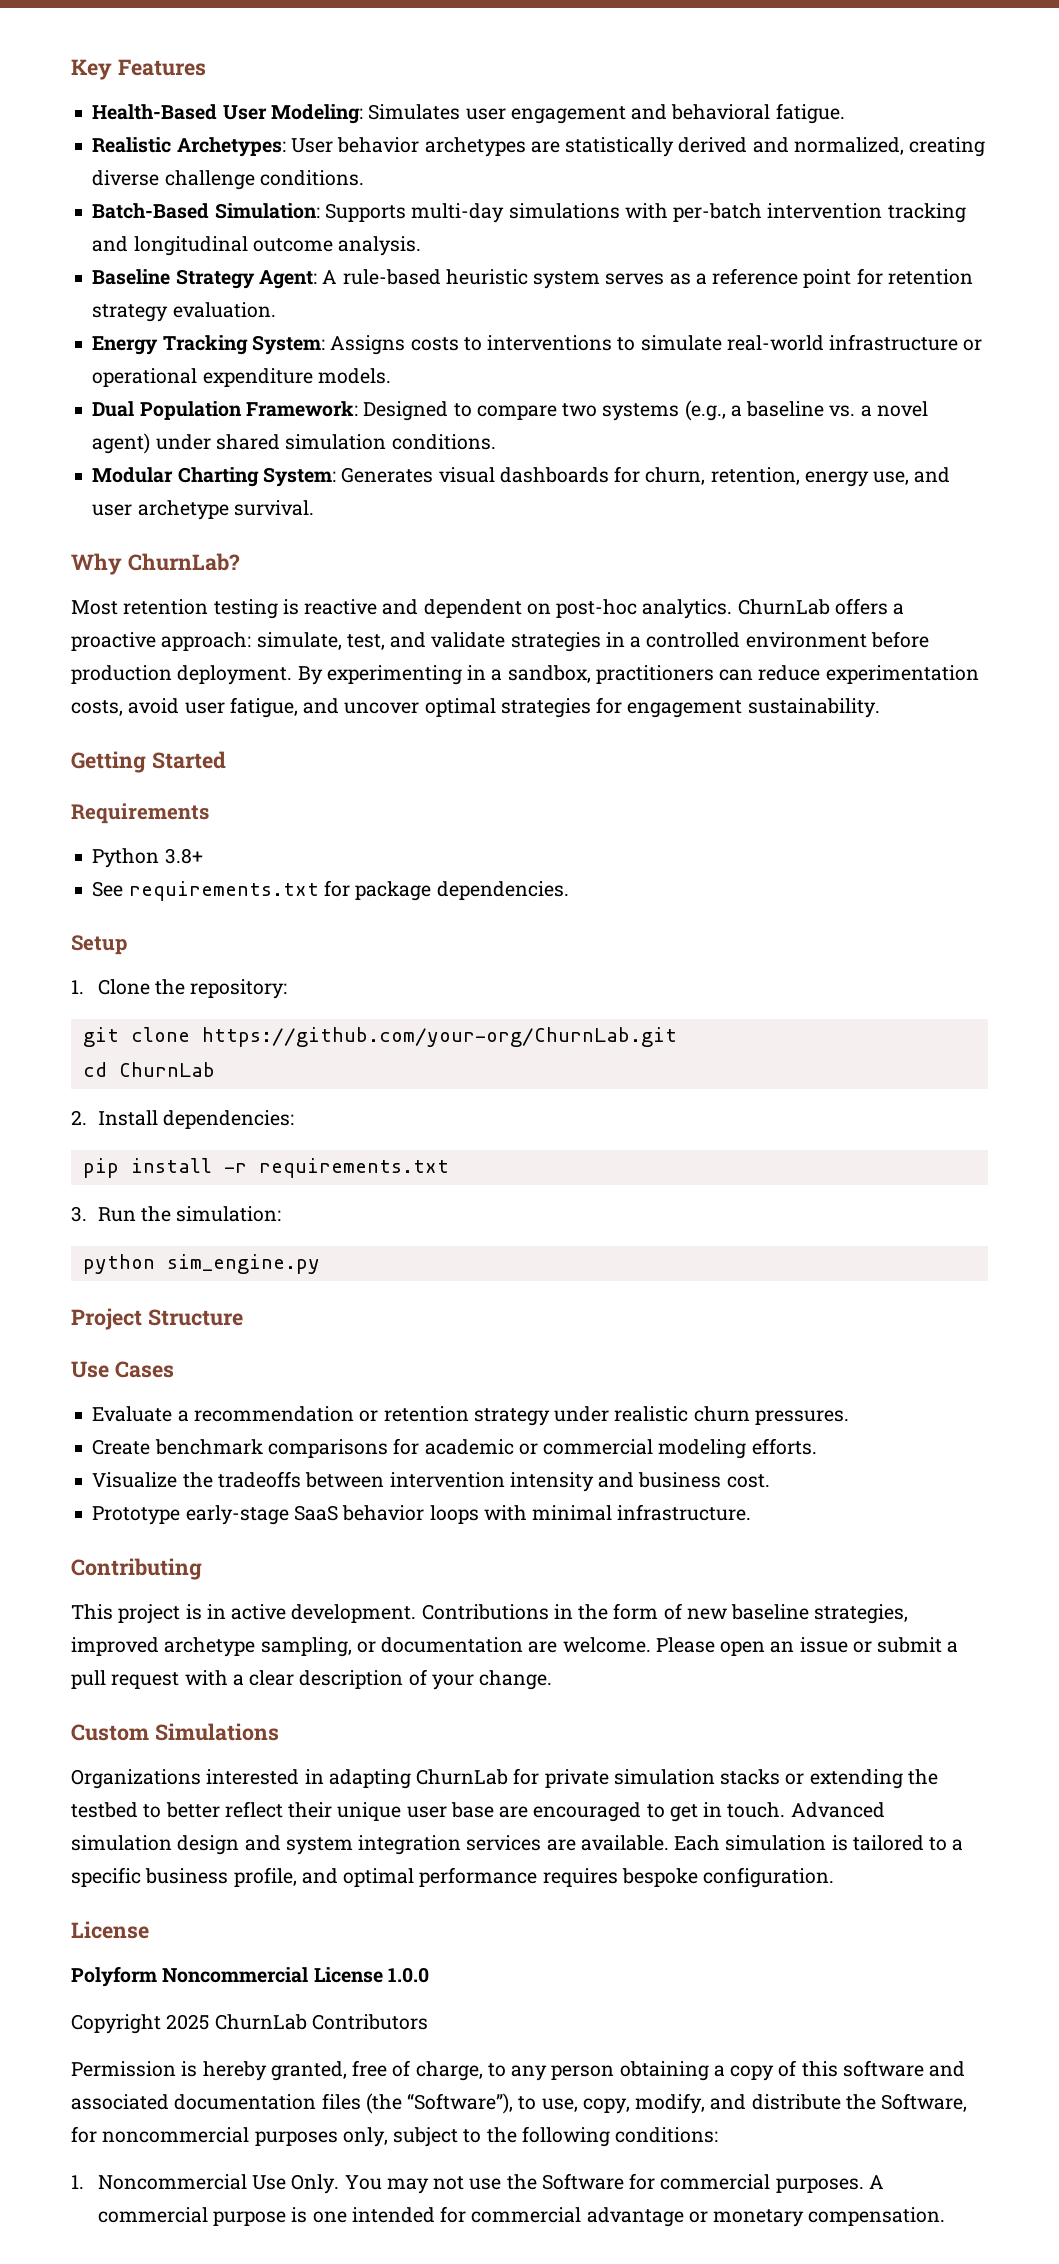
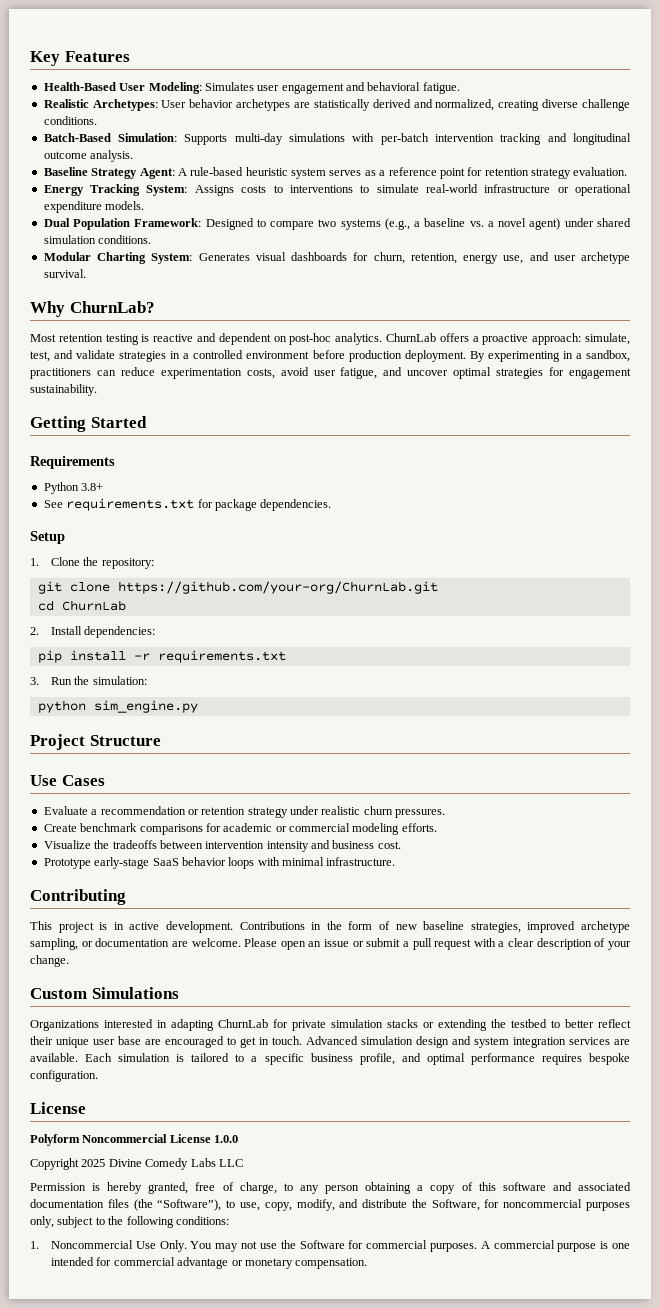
[214,2014,428,2030] ChurnLab Contributors -> [108,1158,243,1170] Divine Comedy Labs LLC

